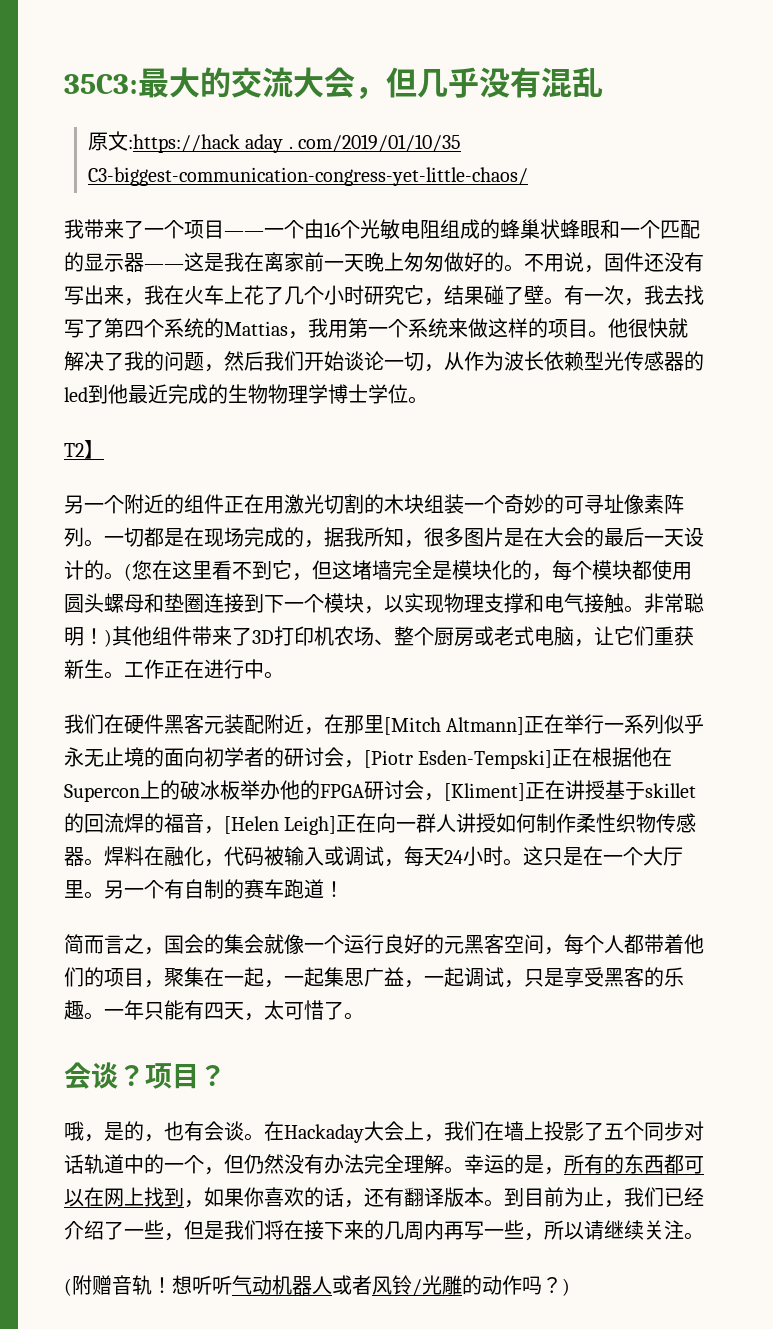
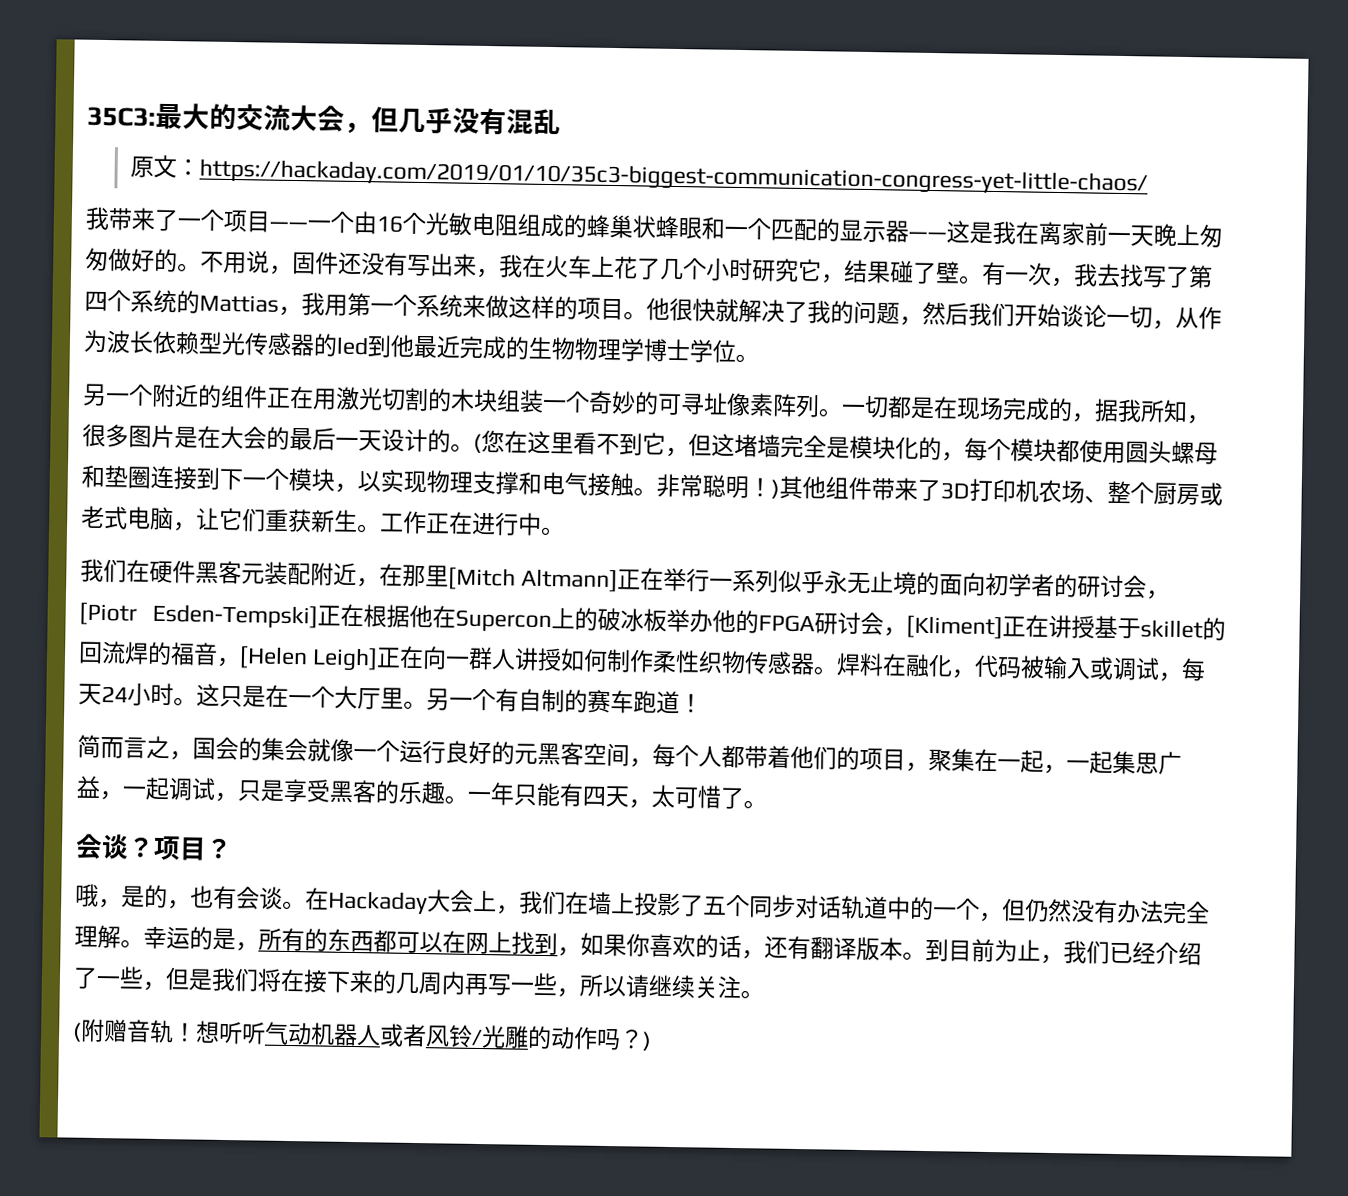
[127,134,462,153] [87,167,528,186] :https://hack aday . com/2019/01/10/35 C3-biggest-communication-congress-yet-little-chaos/ -> [175,158,1148,197] ：https://hackaday.com/2019/01/10/35c3-biggest-communication-congress-yet-little-chaos/
[64,440,104,459] // T2】 -> (759, 358) none

